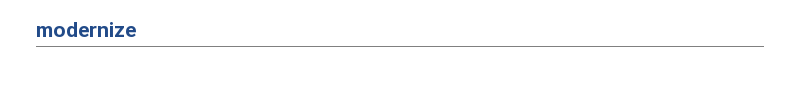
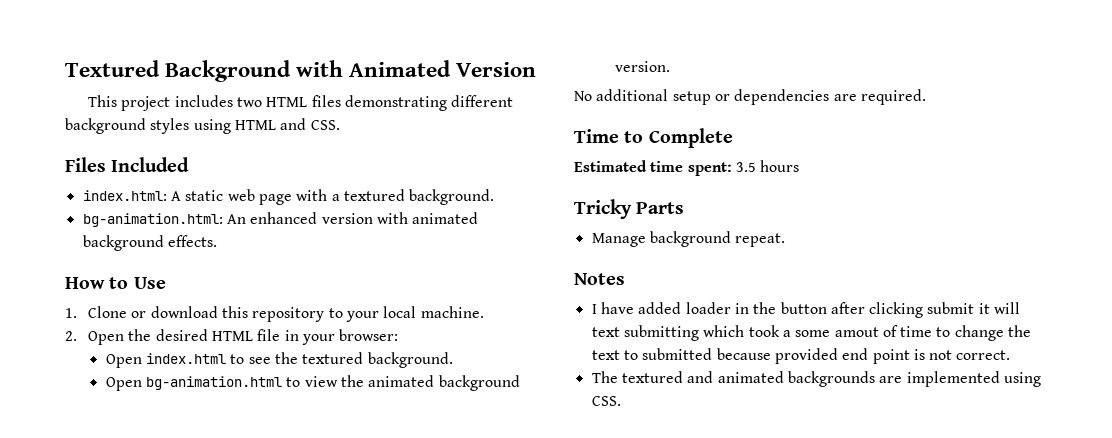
[36,22,136,37] modernize -> [65,60,537,82] [88,95,514,111] [65,118,340,134] [65,157,190,172] [82,189,495,205] [82,212,479,227] [82,235,217,251] [65,277,166,289] [65,306,484,322] [65,329,399,345] [105,352,453,368] [105,375,520,391] [614,61,670,72] [574,89,926,105] [574,128,733,148] [574,160,800,176] [574,199,685,219] [591,231,786,247] [574,273,625,285] [591,302,1021,318] [591,325,1032,341] [591,348,1011,364] [591,371,1041,387] [591,396,621,406] Textured Background with Animated Version // This project includes two HTML files demonstrating different background styles using HTML and CSS. // Files Included // index.html: A static web page with a textured background. // bg-animation.html: An enhanced version with animated background effects. // How to Use // 1. Clone or download this repository to your local machine. // 2. Open the desired HTML file in your browser: // Open index.html to see the textured background. // Open bg-animation.html to view the animated background version. // No additional setup or dependencies are required. // Time to Complete // Estimated time spent: 3.5 hours // Tricky Parts // Manage background repeat. // Notes // I have added loader in the button after clicking submit it will text submitting which took a some amout of time to change the text to submitted because provided end point is not correct. // The textured and animated backgrounds are implemented using CSS.

